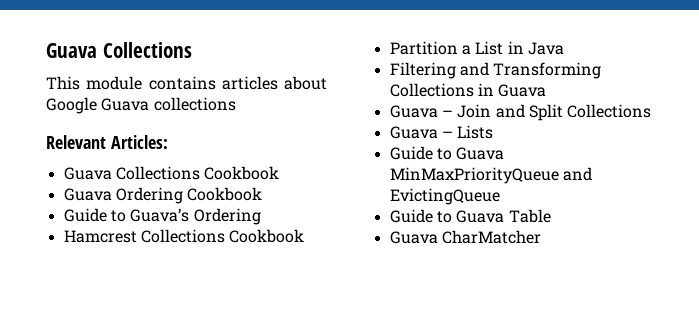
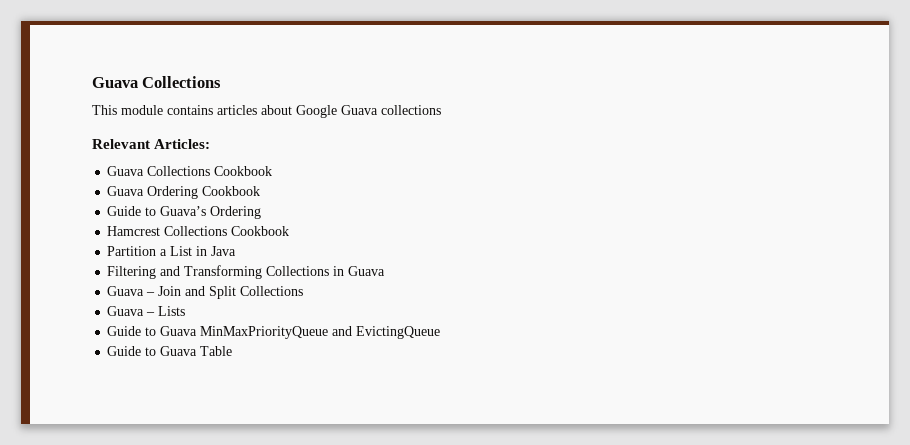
[389,230,541,244] // Guava CharMatcher -> (233, 351) none

